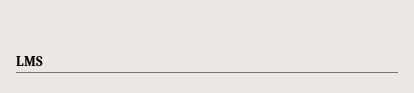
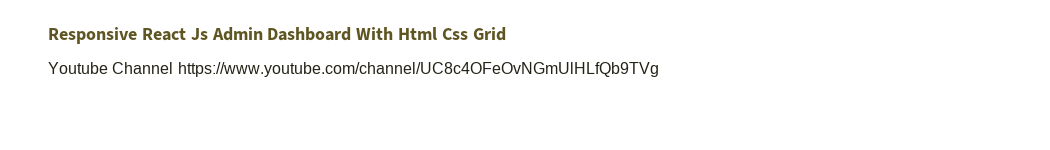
[16,56,43,66] LMS -> [48,27,506,44] [48,62,659,77] Responsive React Js Admin Dashboard With Html Css Grid // Youtube Channel https://www.youtube.com/channel/UC8c4OFeOvNGmUlHLfQb9TVg

